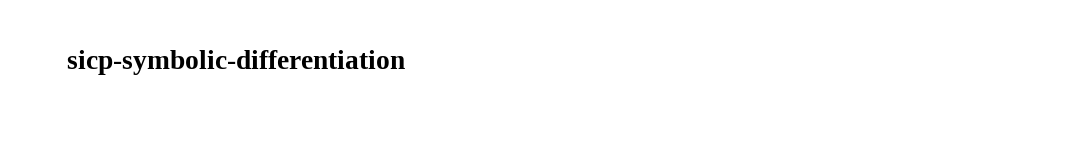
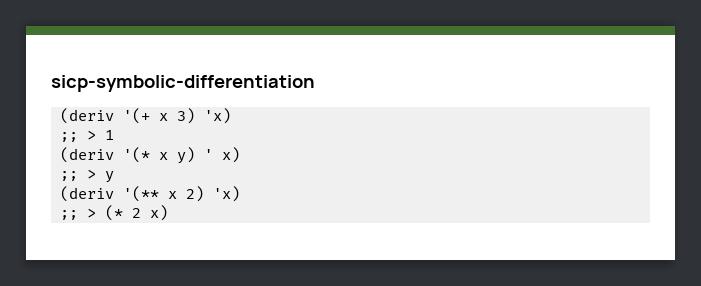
(405, 62) none -> [59,108,231,124] [59,130,114,142] [59,147,240,164] [59,169,114,183] [59,186,240,202] [59,205,168,221] // (deriv '(+ x 3) 'x) // ;; > 1 // (deriv '(* x y) ' x) // ;; > y // (deriv '(** x 2) 'x) // ;; > (* 2 x)

